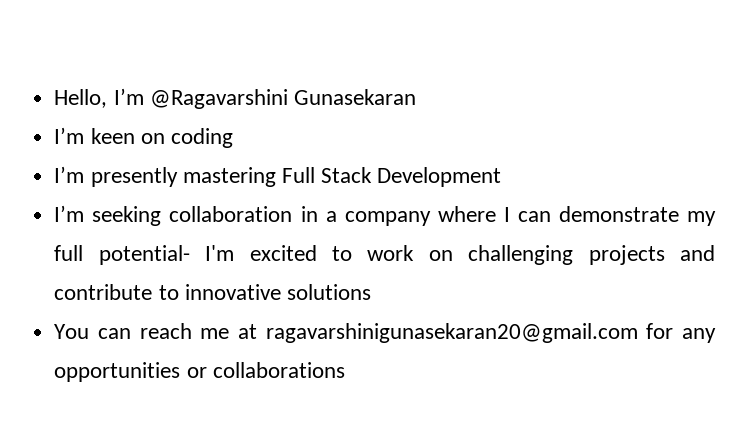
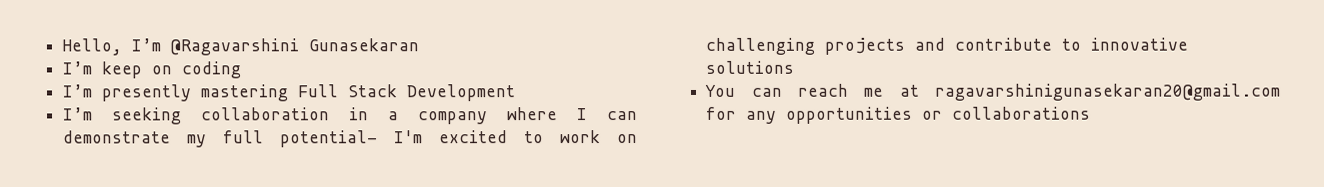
[90,128,135,144] keen -> [101,61,143,79] keep

